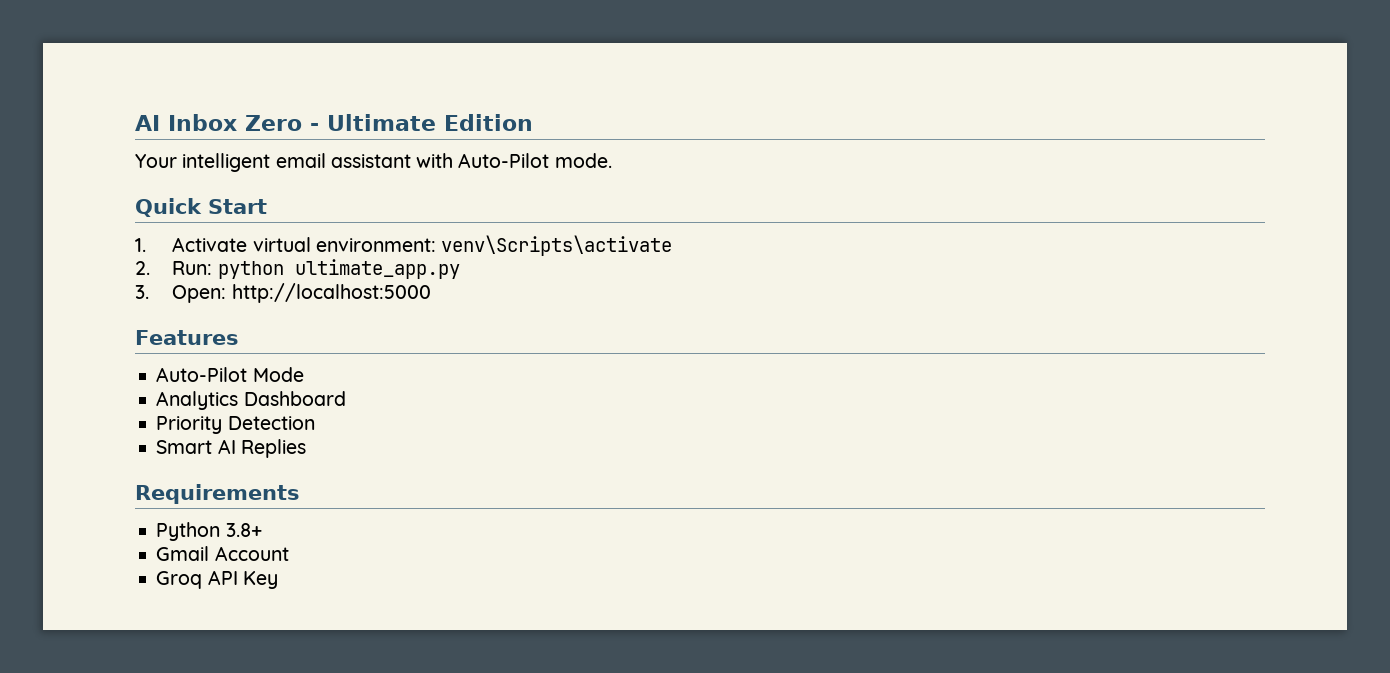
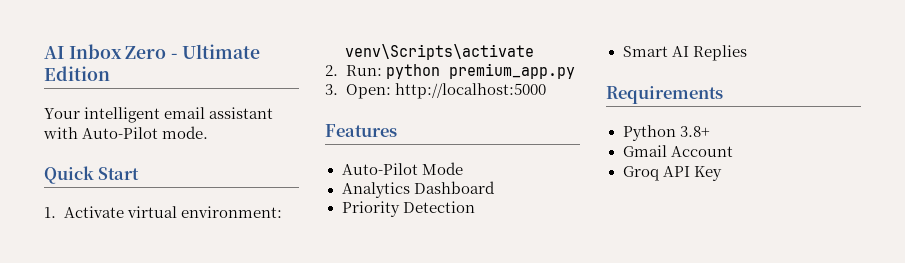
[294,259,460,279] ultimate_app.py -> [448,63,575,79] premium_app.py

